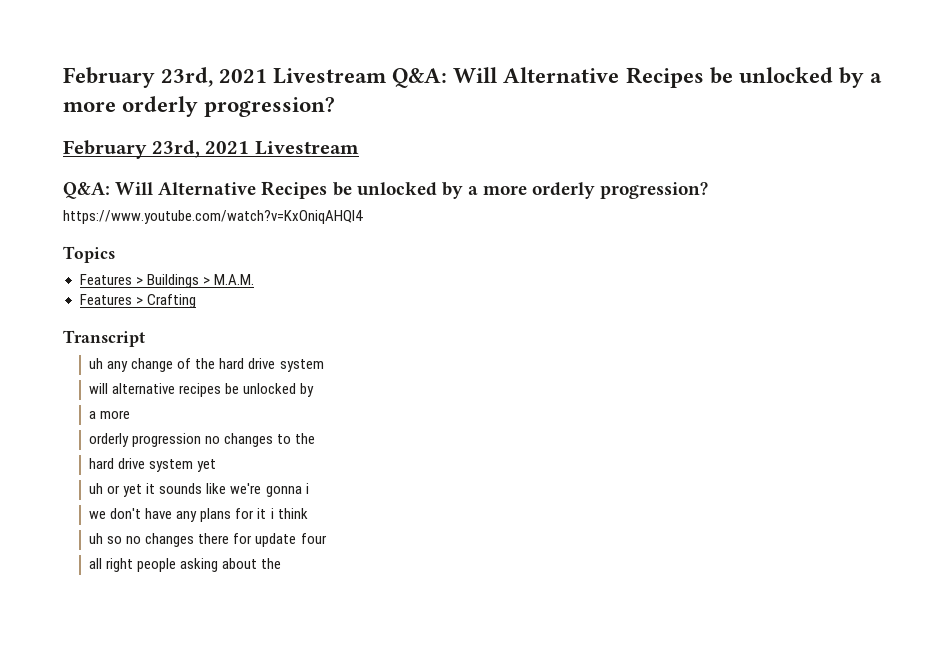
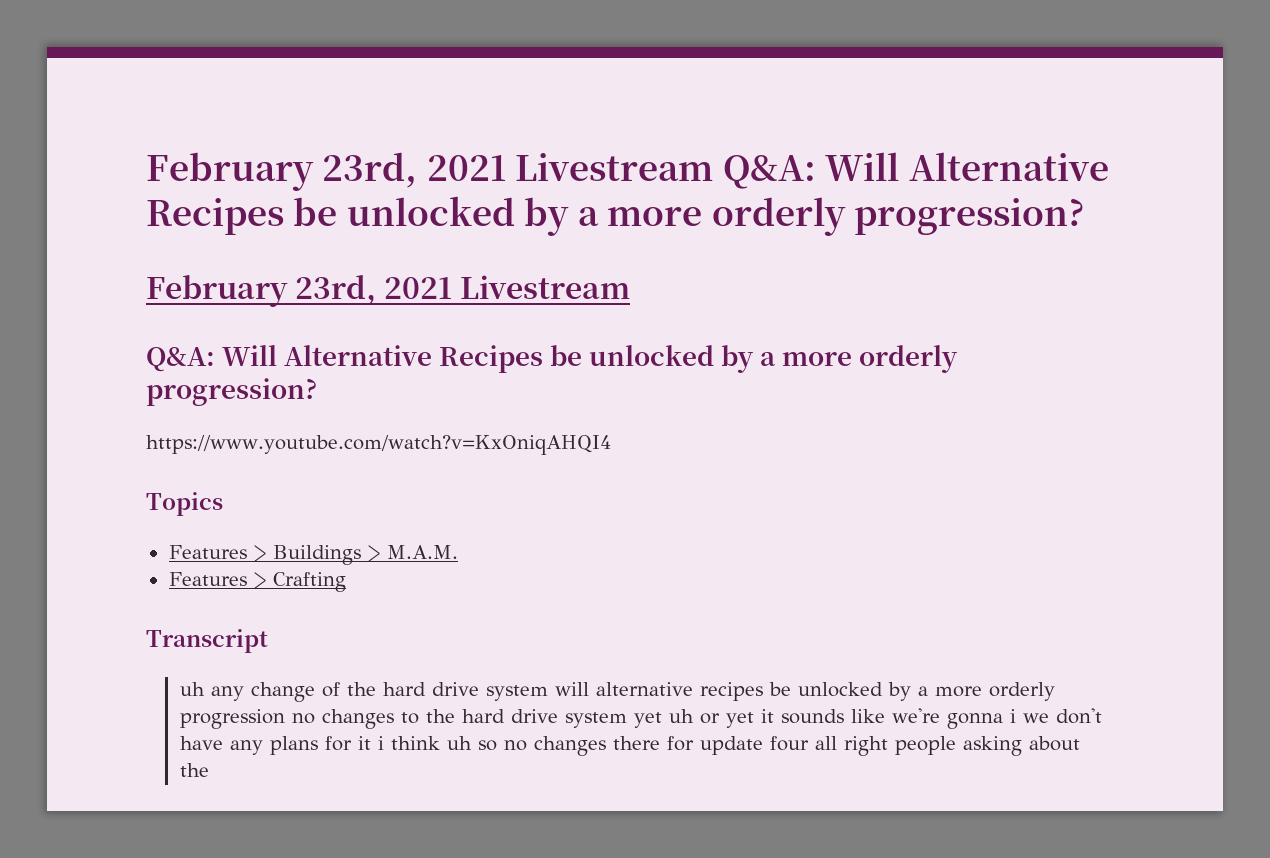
(324, 365) // -> (548, 693) none
[89,410,131,419] // a more // -> [917,686,982,697] a more
(316, 438) // -> (455, 716) none
(217, 465) // -> (662, 720) none
(309, 488) // -> (1016, 716) none
(308, 513) // -> (440, 743) none
(327, 538) // -> (809, 743) none

